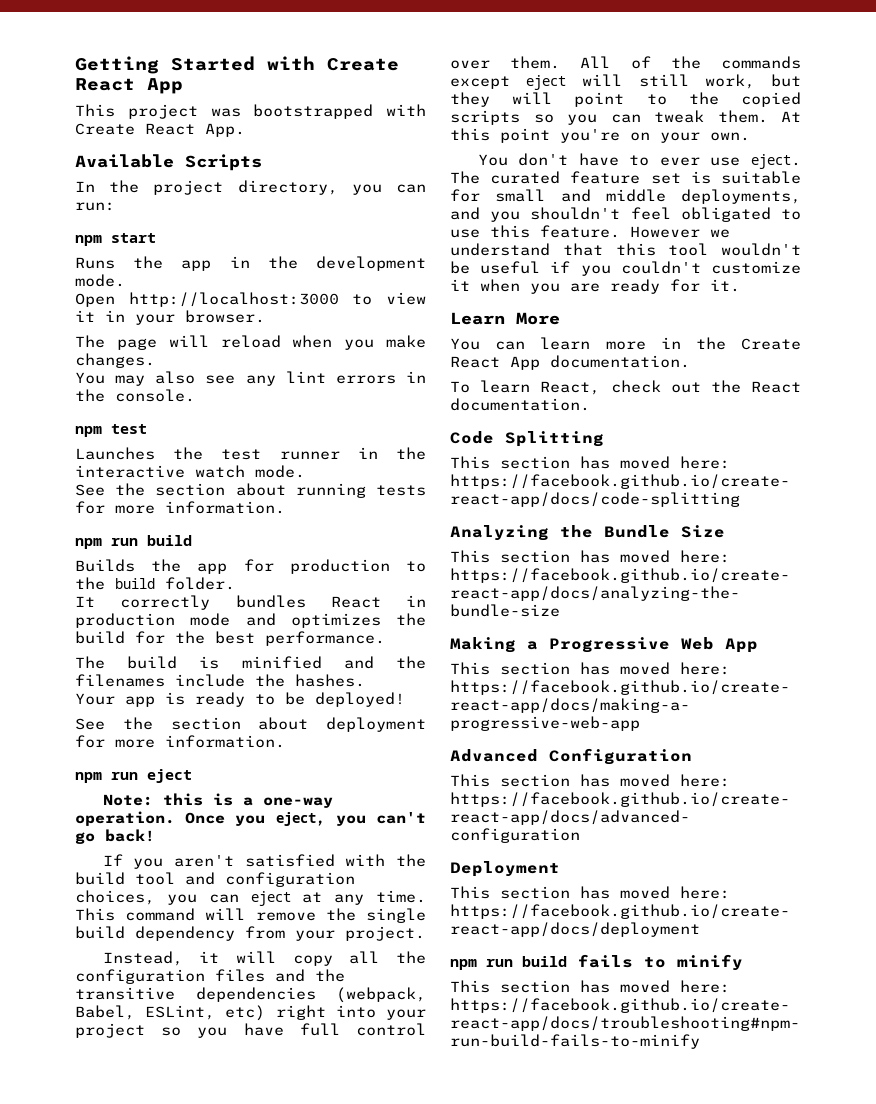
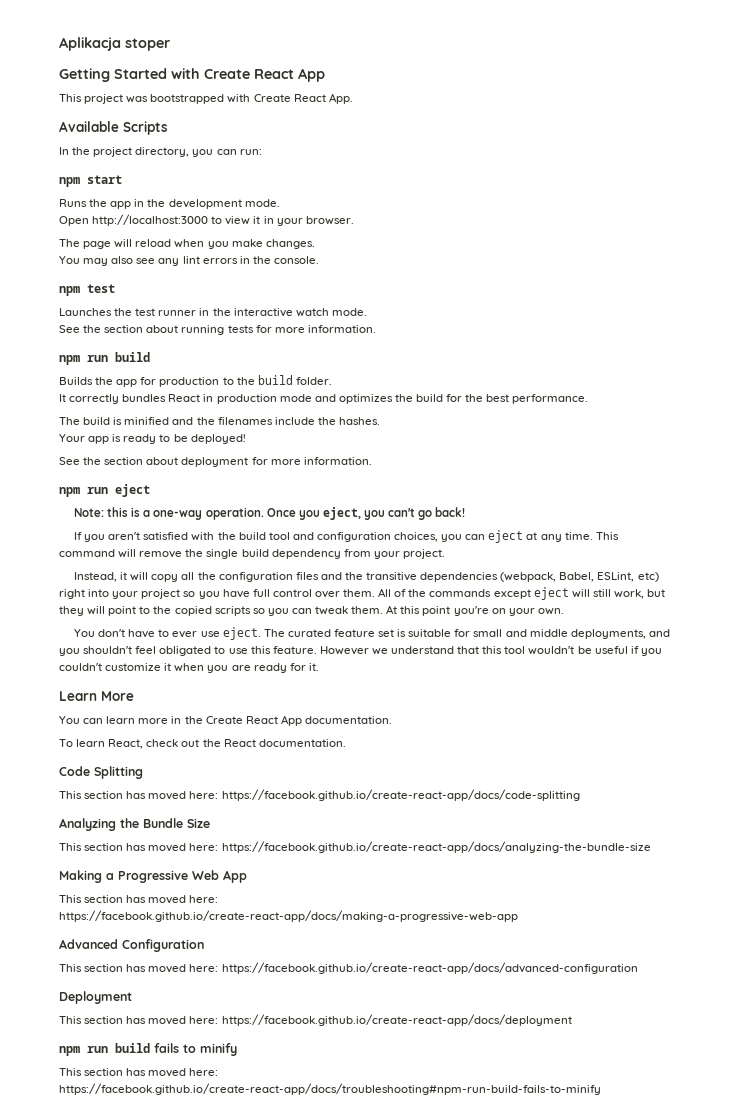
(75, 65) none -> [59,37,170,51] Aplikacja stoper //

